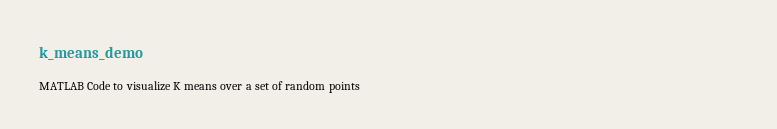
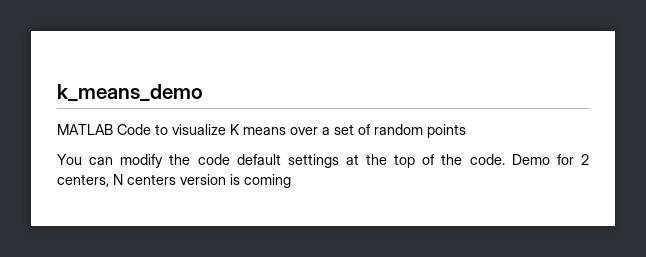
(360, 87) none -> [57,154,589,168] [57,174,291,188] // You can modify the code default settings at the top of the code. Demo for 2 centers, N centers version is coming

